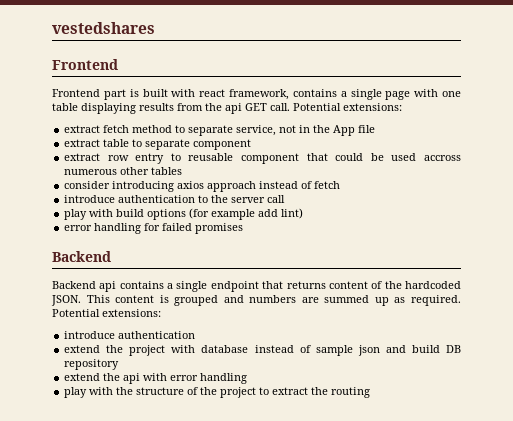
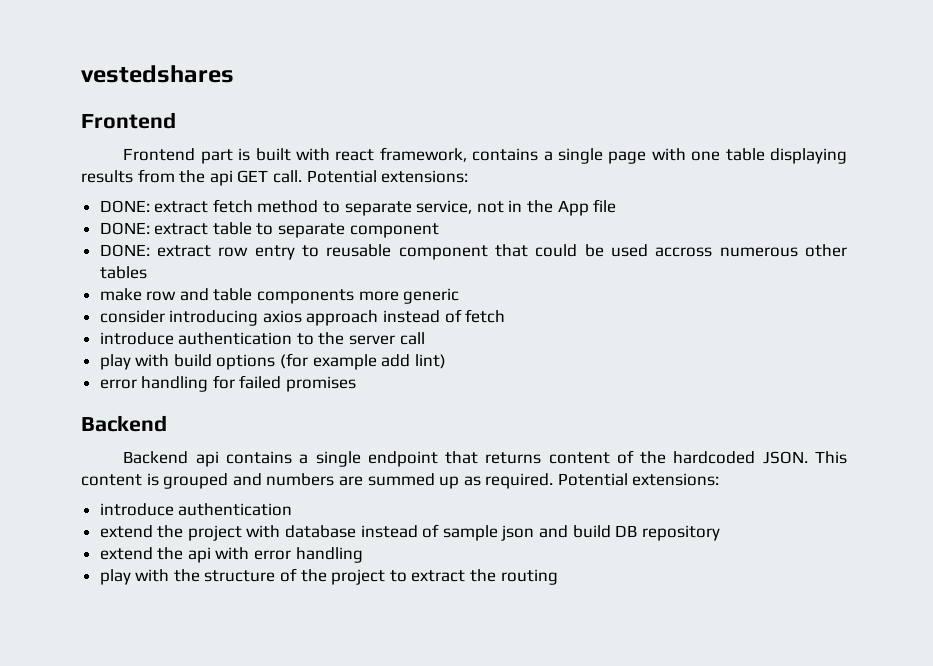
(402, 107) none -> [99,200,150,213] DONE:
(376, 129) none -> [99,222,150,235] DONE:
(252, 144) none -> [99,244,150,257] DONE:
(183, 171) none -> [99,288,460,304] // make row and table components more generic

